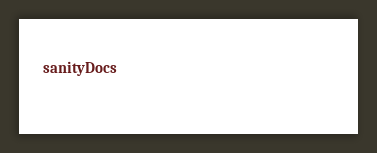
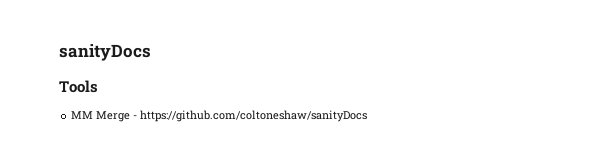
(117, 68) none -> [59,80,98,93] [71,110,368,122] // Tools // MM Merge - https://github.com/coltoneshaw/sanityDocs

